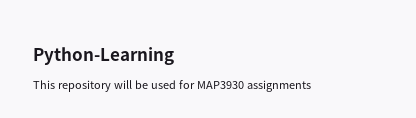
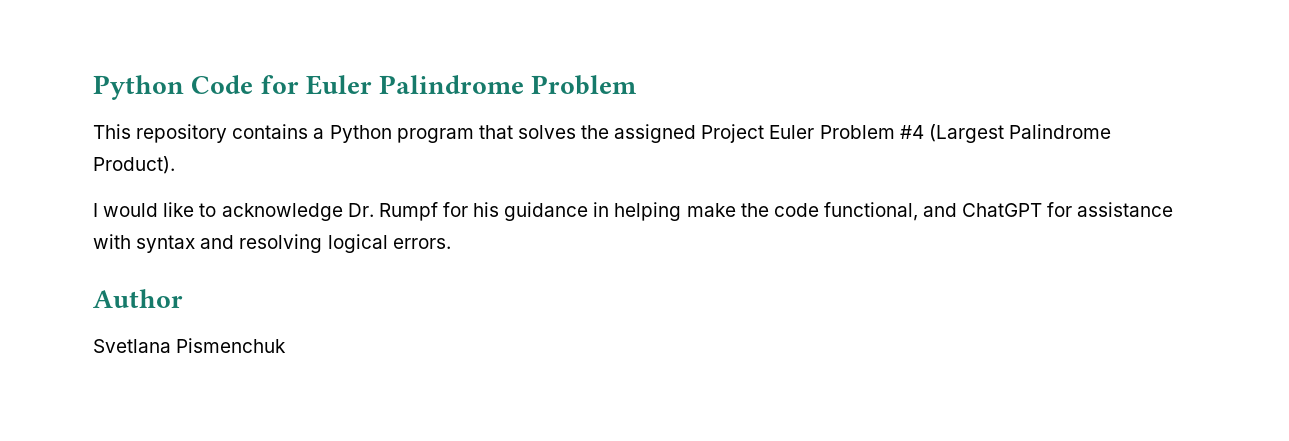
[33,47,174,65] [33,80,311,92] Python-Learning // This repository will be used for MAP3930 assignments -> [93,75,638,100] [93,124,1111,143] [93,156,175,174] [93,202,1174,221] [93,234,451,253] [93,289,183,308] [93,338,287,353] Python Code for Euler Palindrome Problem // This repository contains a Python program that solves the assigned Project Euler Problem #4 (Largest Palindrome Product). // I would like to acknowledge Dr. Rumpf for his guidance in helping make the code functional, and ChatGPT for assistance with syntax and resolving logical errors. // Author // Svetlana Pismenchuk

